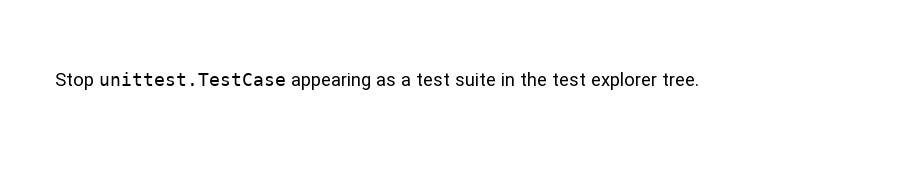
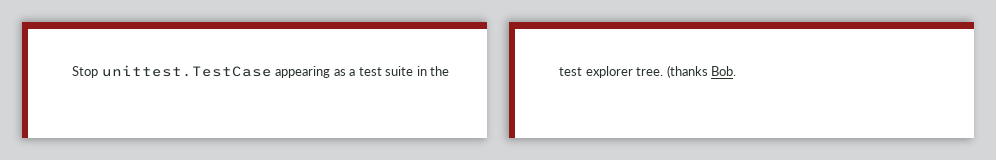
(699, 79) none -> [666,65,737,78] (thanks Bob.

